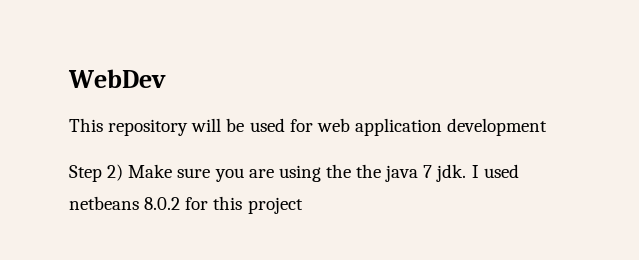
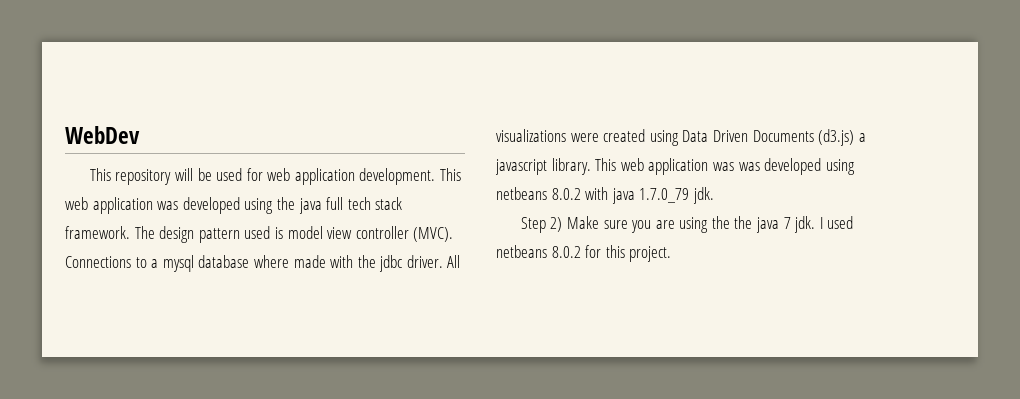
[447,118,548,136] development -> [359,168,462,185] [65,197,403,214] [65,226,454,243] [65,255,461,272] [496,129,866,146] [495,158,855,175] [496,187,714,204] development. This web application was developed using the java full tech stack framework. The design pattern used is model view controller (MVC). Connections to a mysql database where made with the jdbc driver. All visualizations were created using Data Driven Documents (d3.js) a javascript library. This web application was was developed using netbeans 8.0.2 with java 1.7.0_79 jdk.
[247,197,303,214] project -> [629,246,672,262] project.

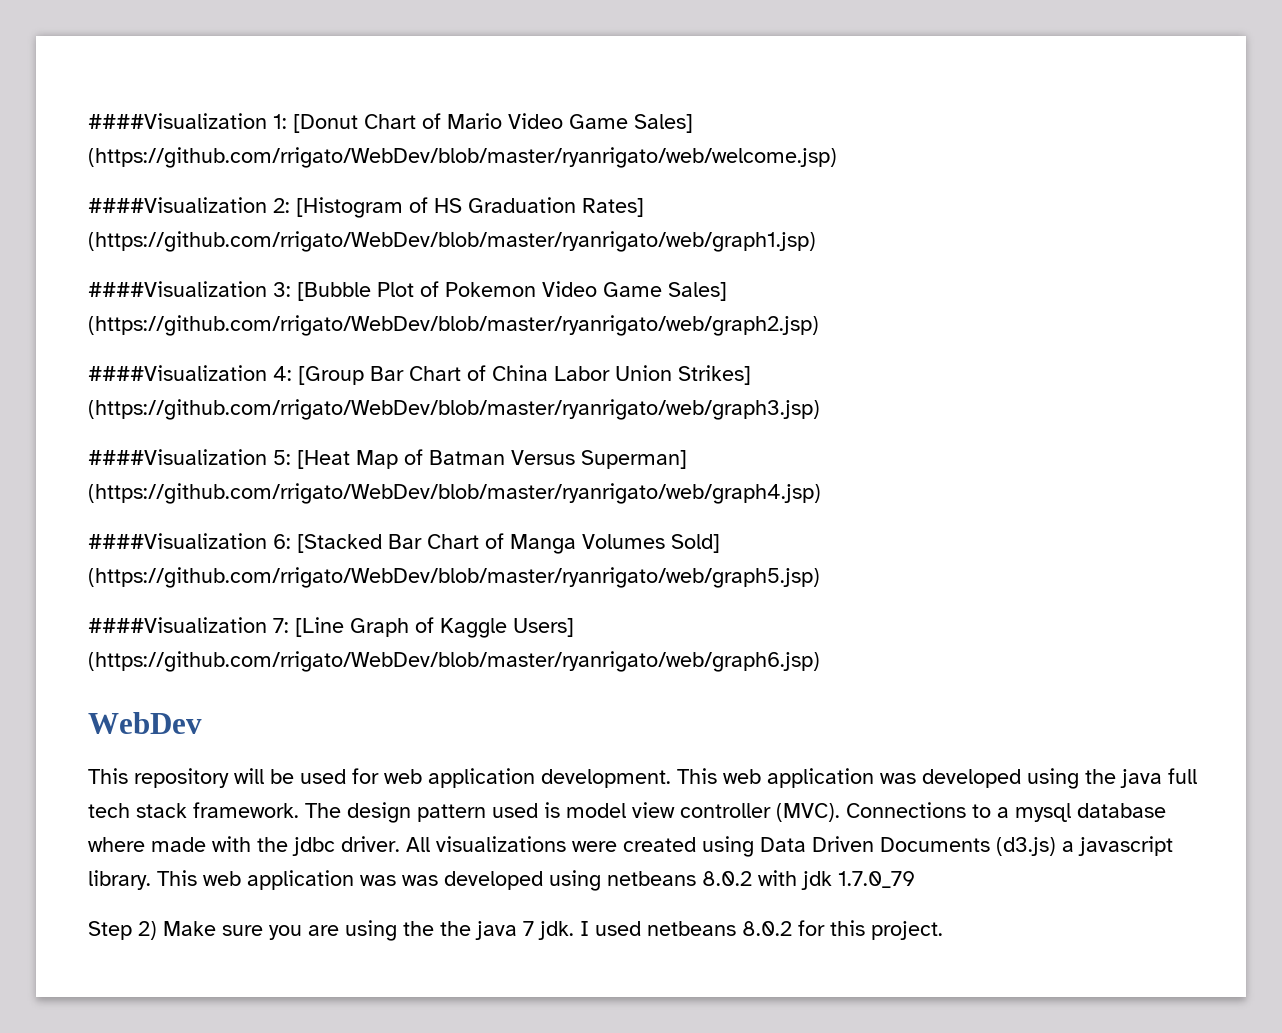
(65, 135) none -> [88,113,693,133] [88,147,837,168] [88,197,644,218] [88,231,816,252] [88,281,727,301] [88,315,819,336] [88,365,751,385] [88,399,820,420] [88,449,687,469] [88,483,821,504] [88,533,720,554] [88,567,820,588] [88,617,574,638] [88,651,820,672] ####Visualization 1: [Donut Chart of Mario Video Game Sales] (https://github.com/rrigato/WebDev/blob/master/ryanrigato/web/welcome.jsp) // ####Visualization 2: [Histogram of HS Graduation Rates] (https://github.com/rrigato/WebDev/blob/master/ryanrigato/web/graph1.jsp) // ####Visualization 3: [Bubble Plot of Pokemon Video Game Sales] (https://github.com/rrigato/WebDev/blob/master/ryanrigato/web/graph2.jsp) // ####Visualization 4: [Group Bar Chart of China Labor Union Strikes] (https://github.com/rrigato/WebDev/blob/master/ryanrigato/web/graph3.jsp) // ####Visualization 5: [Heat Map of Batman Versus Superman] (https://github.com/rrigato/WebDev/blob/master/ryanrigato/web/graph4.jsp) // ####Visualization 6: [Stacked Bar Chart of Manga Volumes Sold] (https://github.com/rrigato/WebDev/blob/master/ryanrigato/web/graph5.jsp) // ####Visualization 7: [Line Graph of Kaggle Users] (https://github.com/rrigato/WebDev/blob/master/ryanrigato/web/graph6.jsp) //
[611,188,635,204] java -> [801,871,832,890] jdk
[692,187,714,204] jdk. -> (915, 879) none

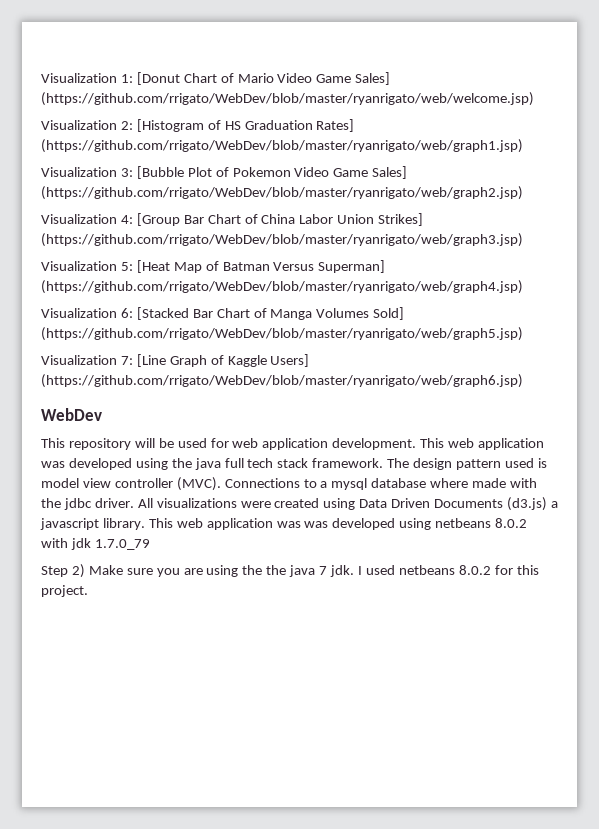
[88,113,267,129] ####Visualization -> [41,73,117,83] Visualization
[88,197,267,213] ####Visualization -> [41,120,117,130] Visualization
[88,281,267,297] ####Visualization -> [41,167,117,177] Visualization
[88,365,267,381] ####Visualization -> [41,214,117,224] Visualization
[88,449,267,465] ####Visualization -> [41,261,117,271] Visualization
[88,533,267,549] ####Visualization -> [41,308,117,318] Visualization
[88,617,267,633] ####Visualization -> [41,355,117,365] Visualization

